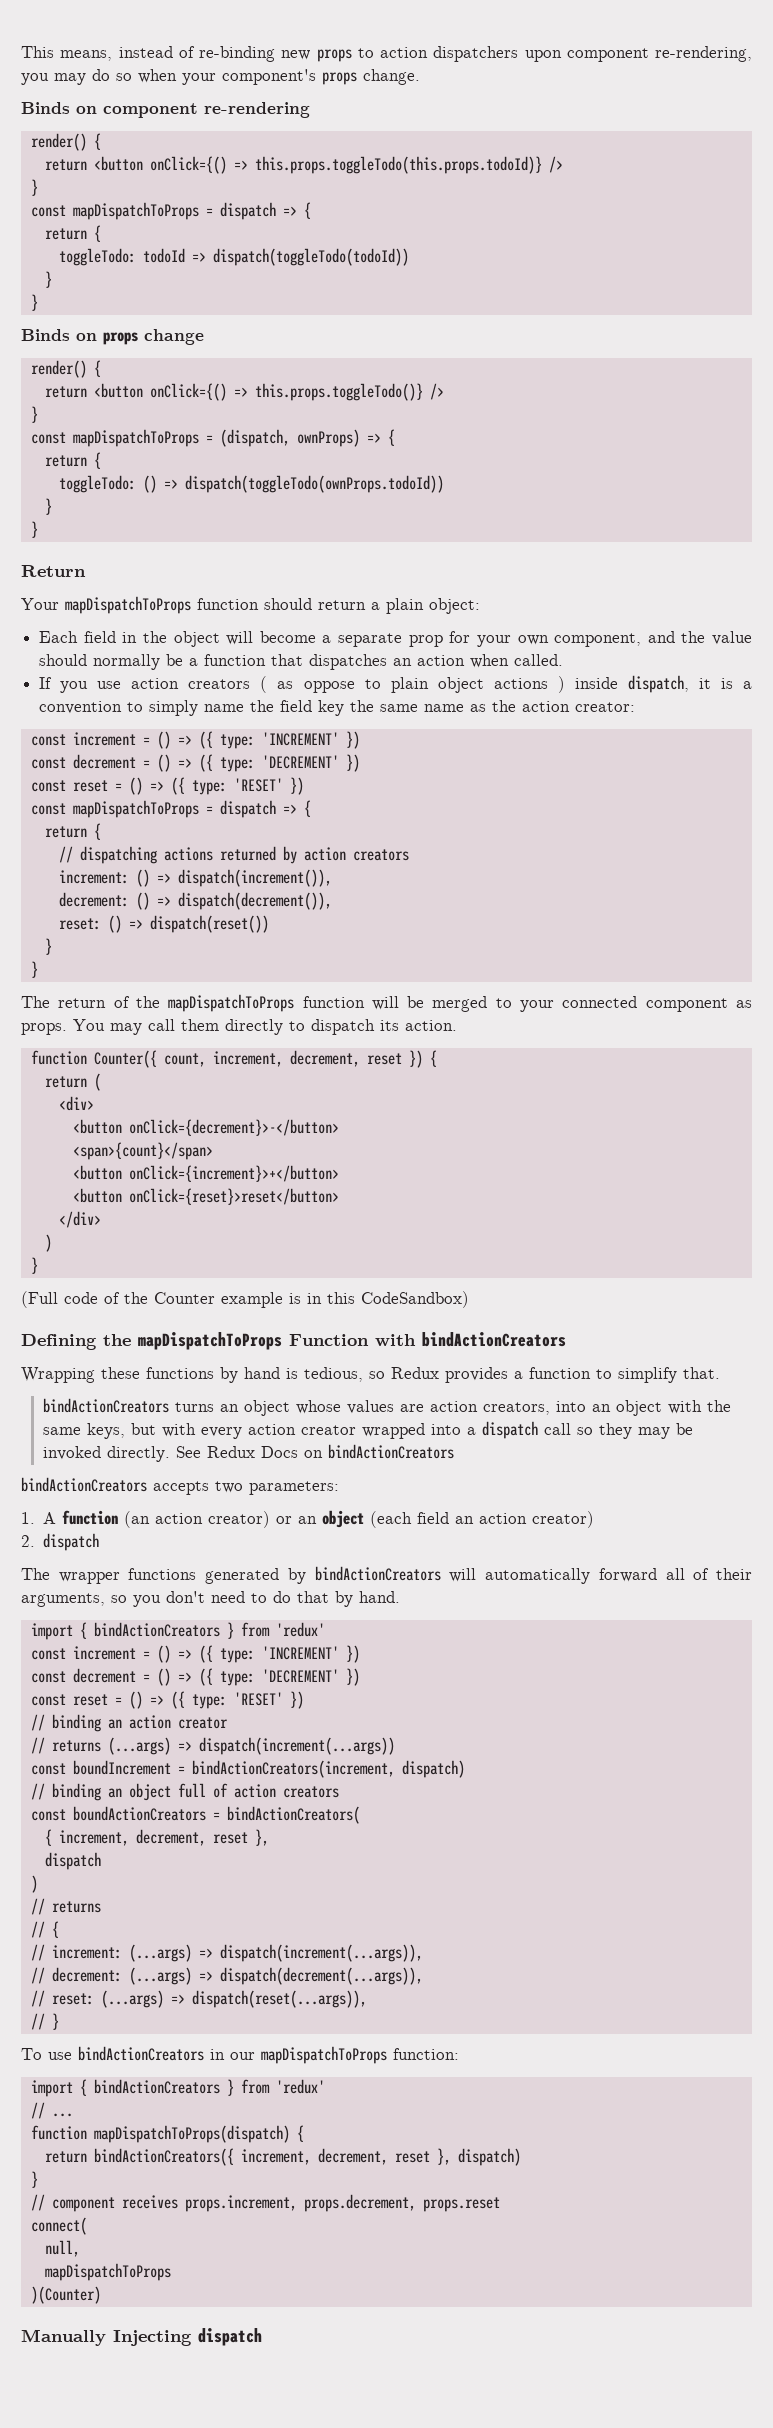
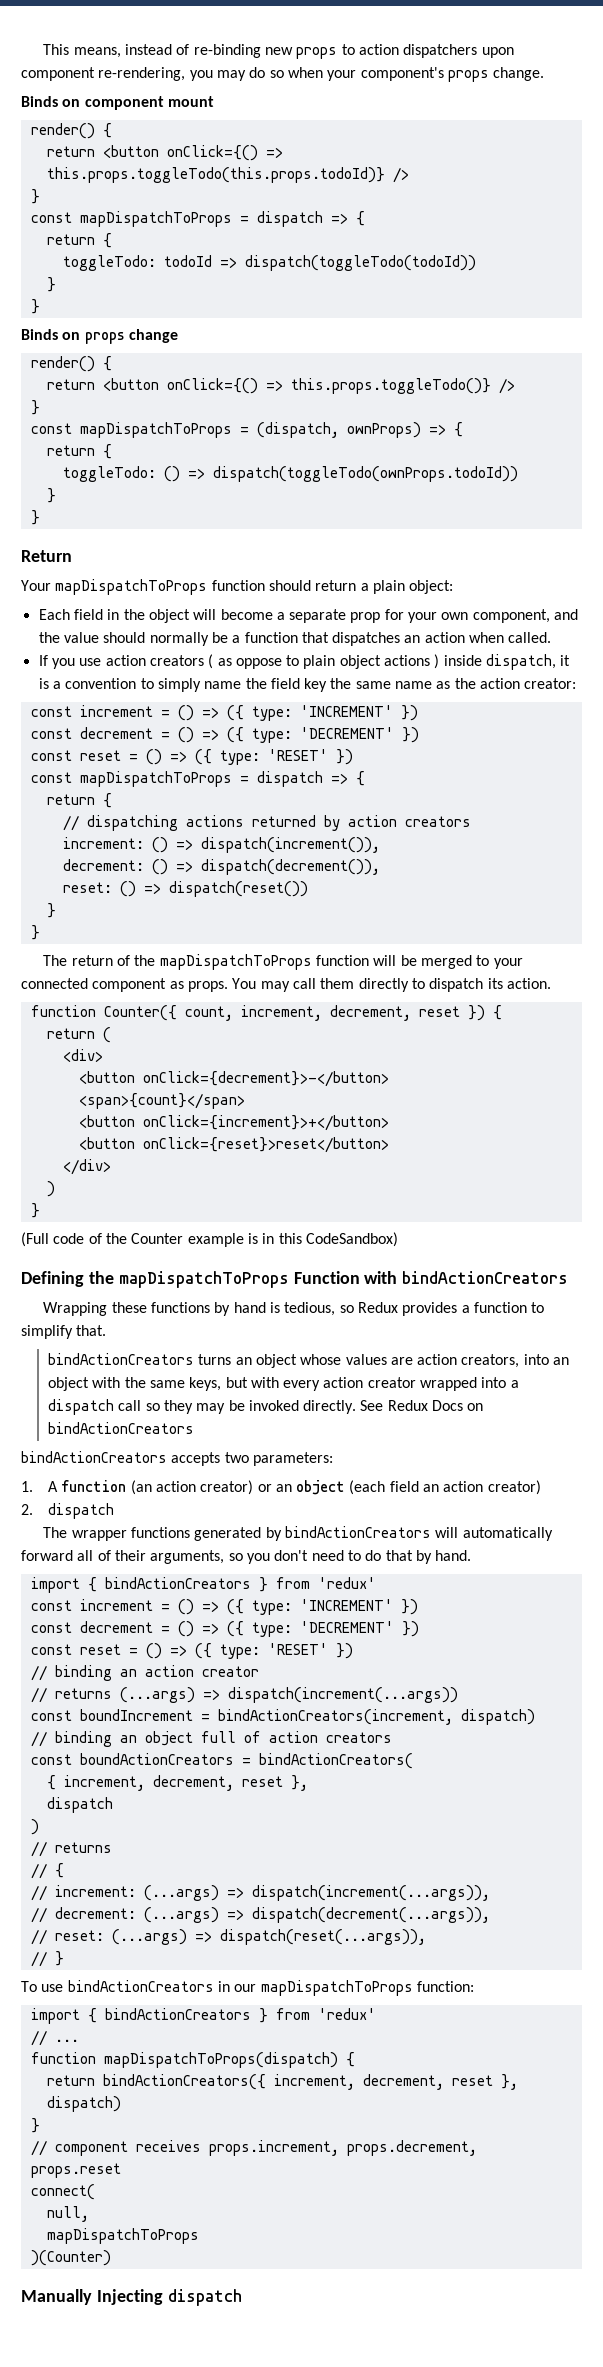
[204,102,310,118] re-rendering -> [167,96,214,107] mount

